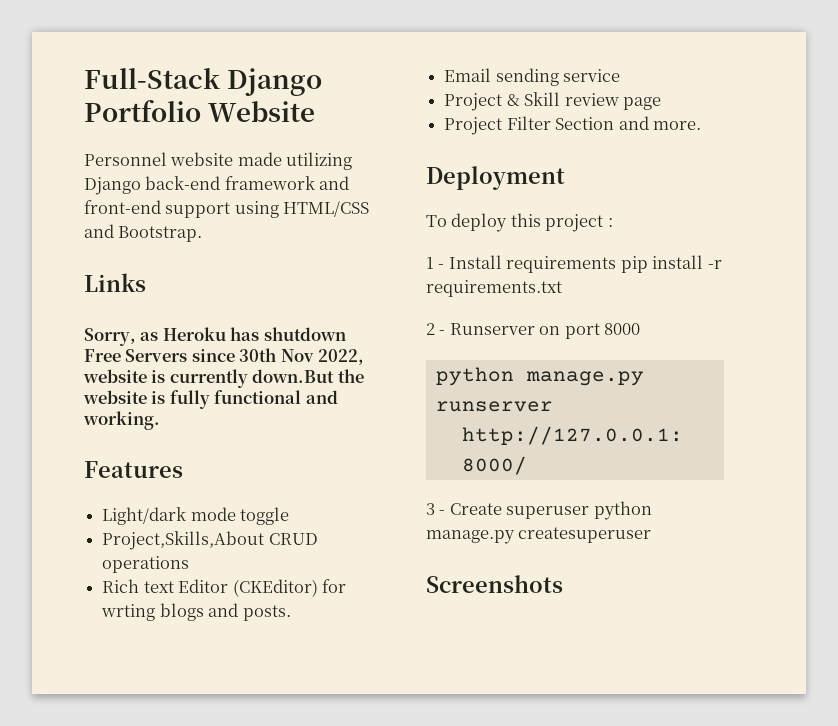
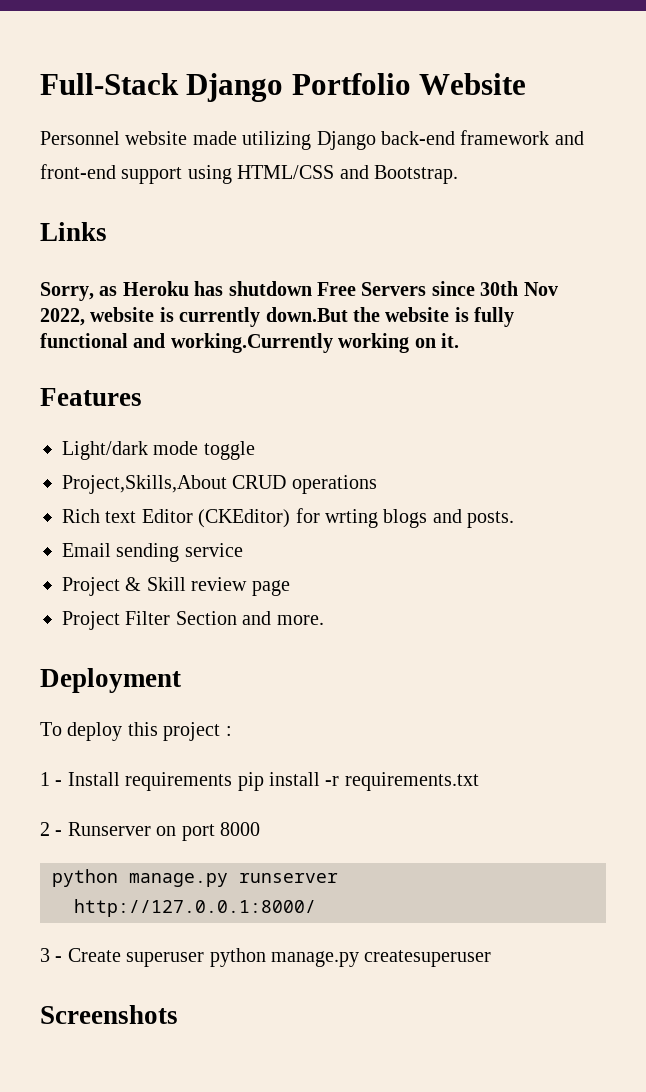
[83,411,160,430] working. -> [170,333,459,353] working.Currently working on it.

